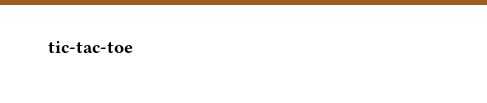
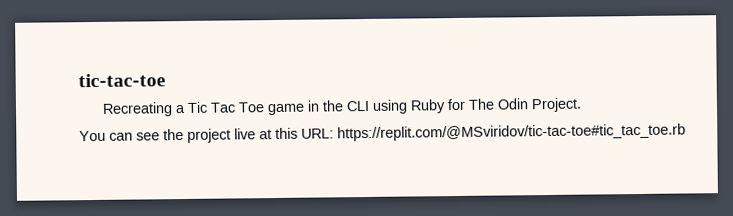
(133, 47) none -> [102,97,583,117] [79,123,686,143] // Recreating a Tic Tac Toe game in the CLI using Ruby for The Odin Project. // You can see the project live at this URL: https://replit.com/@MSviridov/tic-tac-toe#tic_tac_toe.rb

